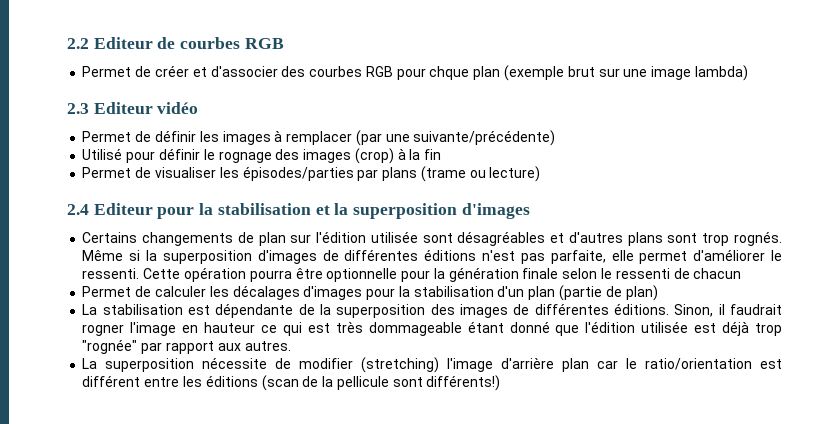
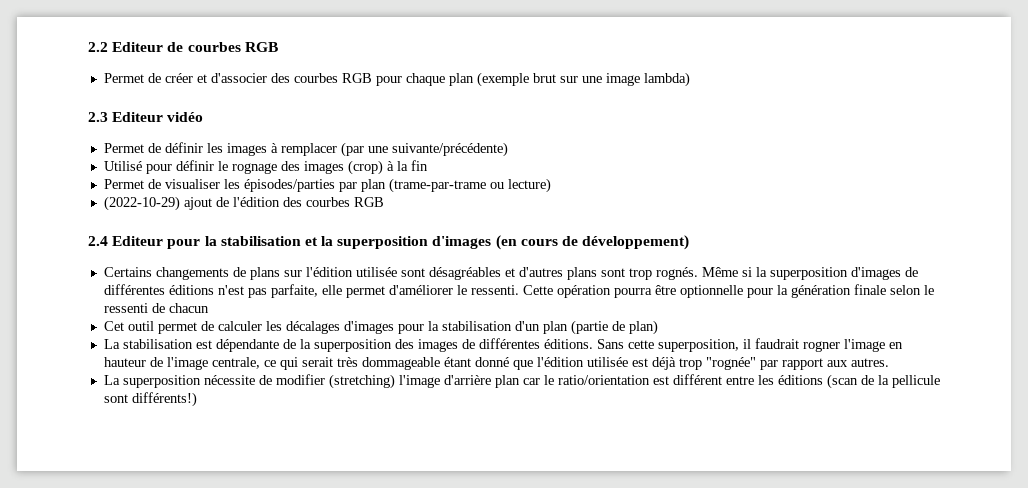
[429,66,470,80] chque -> [405,73,445,86] chaque
[382,166,466,182] plans (trame -> [360,178,486,193] plan (trame-par-trame
(541, 174) none -> [103,196,384,211] // (2022-10-29) ajout de l'édition des courbes RGB
(530, 211) none -> [495,235,690,250] (en cours de développement)
[258,232,286,246] plan -> [249,267,280,280] plans
[82,286,132,297] Permet -> [103,321,197,334] Cet outil permet
[674,304,714,317] Sinon, -> [596,339,739,352] Sans cette superposition,
(256, 327) none -> [149,357,260,370] de l'image centrale,
[307,323,330,333] est -> [301,357,333,367] serait

